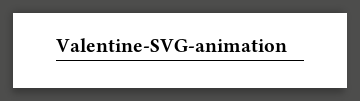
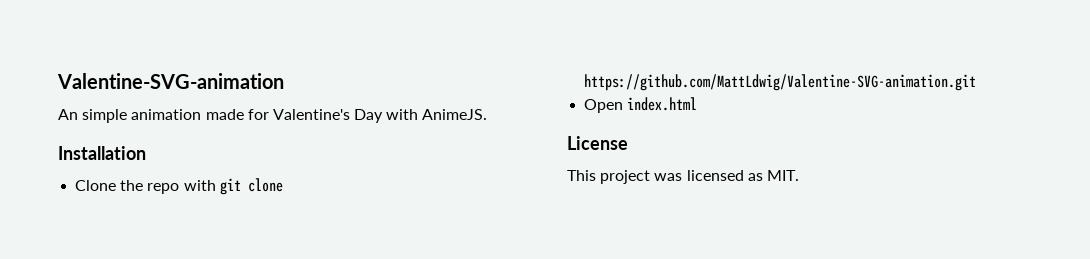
(287, 45) none -> [58,109,488,123] [58,146,146,160] [75,178,283,195] [584,74,977,91] [584,97,698,113] [567,136,628,150] [567,170,799,184] // An simple animation made for Valentine's Day with AnimeJS. // Installation // Clone the repo with git clone https://github.com/MattLdwig/Valentine-SVG-animation.git // Open index.html // License // This project was licensed as MIT.

